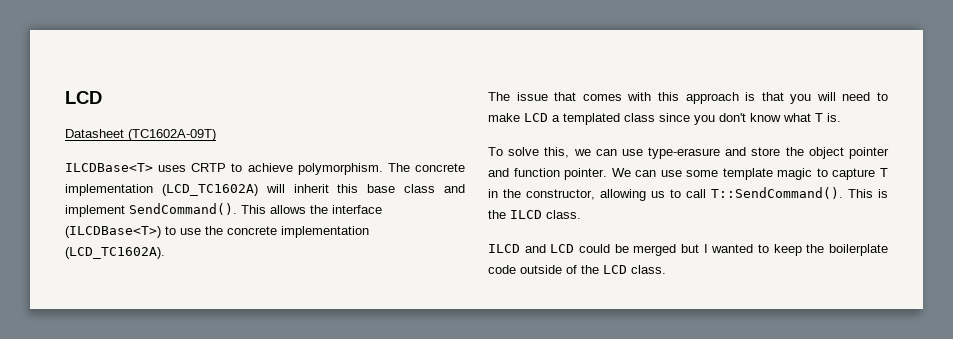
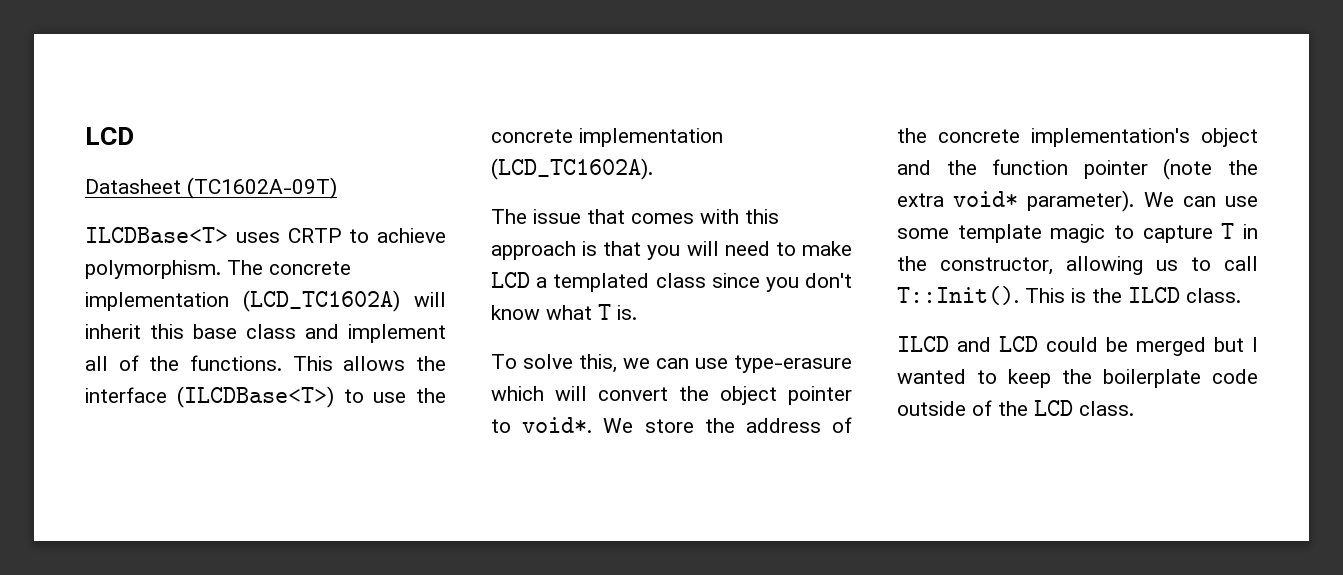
[129,203,237,215] SendCommand(). -> [85,355,282,371] all of the functions.
[725,147,889,159] [488,168,608,180] and store the object pointer and function pointer. -> [491,386,852,405] [491,417,852,433] [897,128,1258,147] [897,158,1258,180] [897,190,1135,212] which will convert the object pointer to void*. We store the address of the concrete implementation's object and the function pointer (note the extra void* parameter).
[711,187,843,199] T::SendCommand(). -> [897,286,1019,305] T::Init().

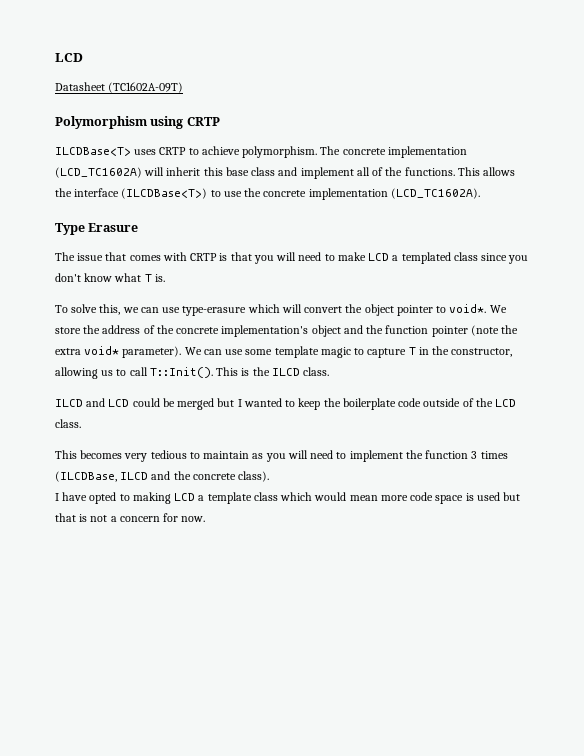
(337, 188) none -> [55,116,220,129] // Polymorphism using CRTP
(653, 169) none -> [55,223,139,235] // Type Erasure
[745,209,779,224] [491,241,576,260] this approach -> [190,253,218,261] CRTP
(1134, 408) none -> [55,450,508,462] [55,471,270,482] [55,492,521,504] [55,513,206,522] // This becomes very tedious to maintain as you will need to implement the function 3 times (ILCDBase, ILCD and the concrete class). // I have opted to making LCD a template class which would mean more code space is used but that is not a concern for now.

